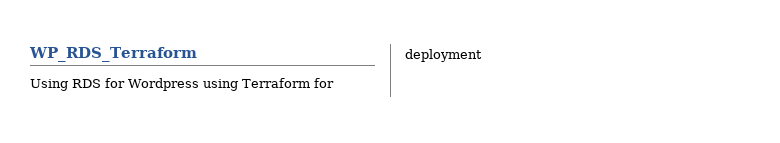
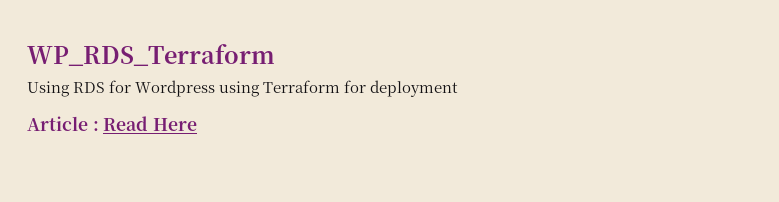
(482, 55) none -> [27,116,198,131] // Article : Read Here

